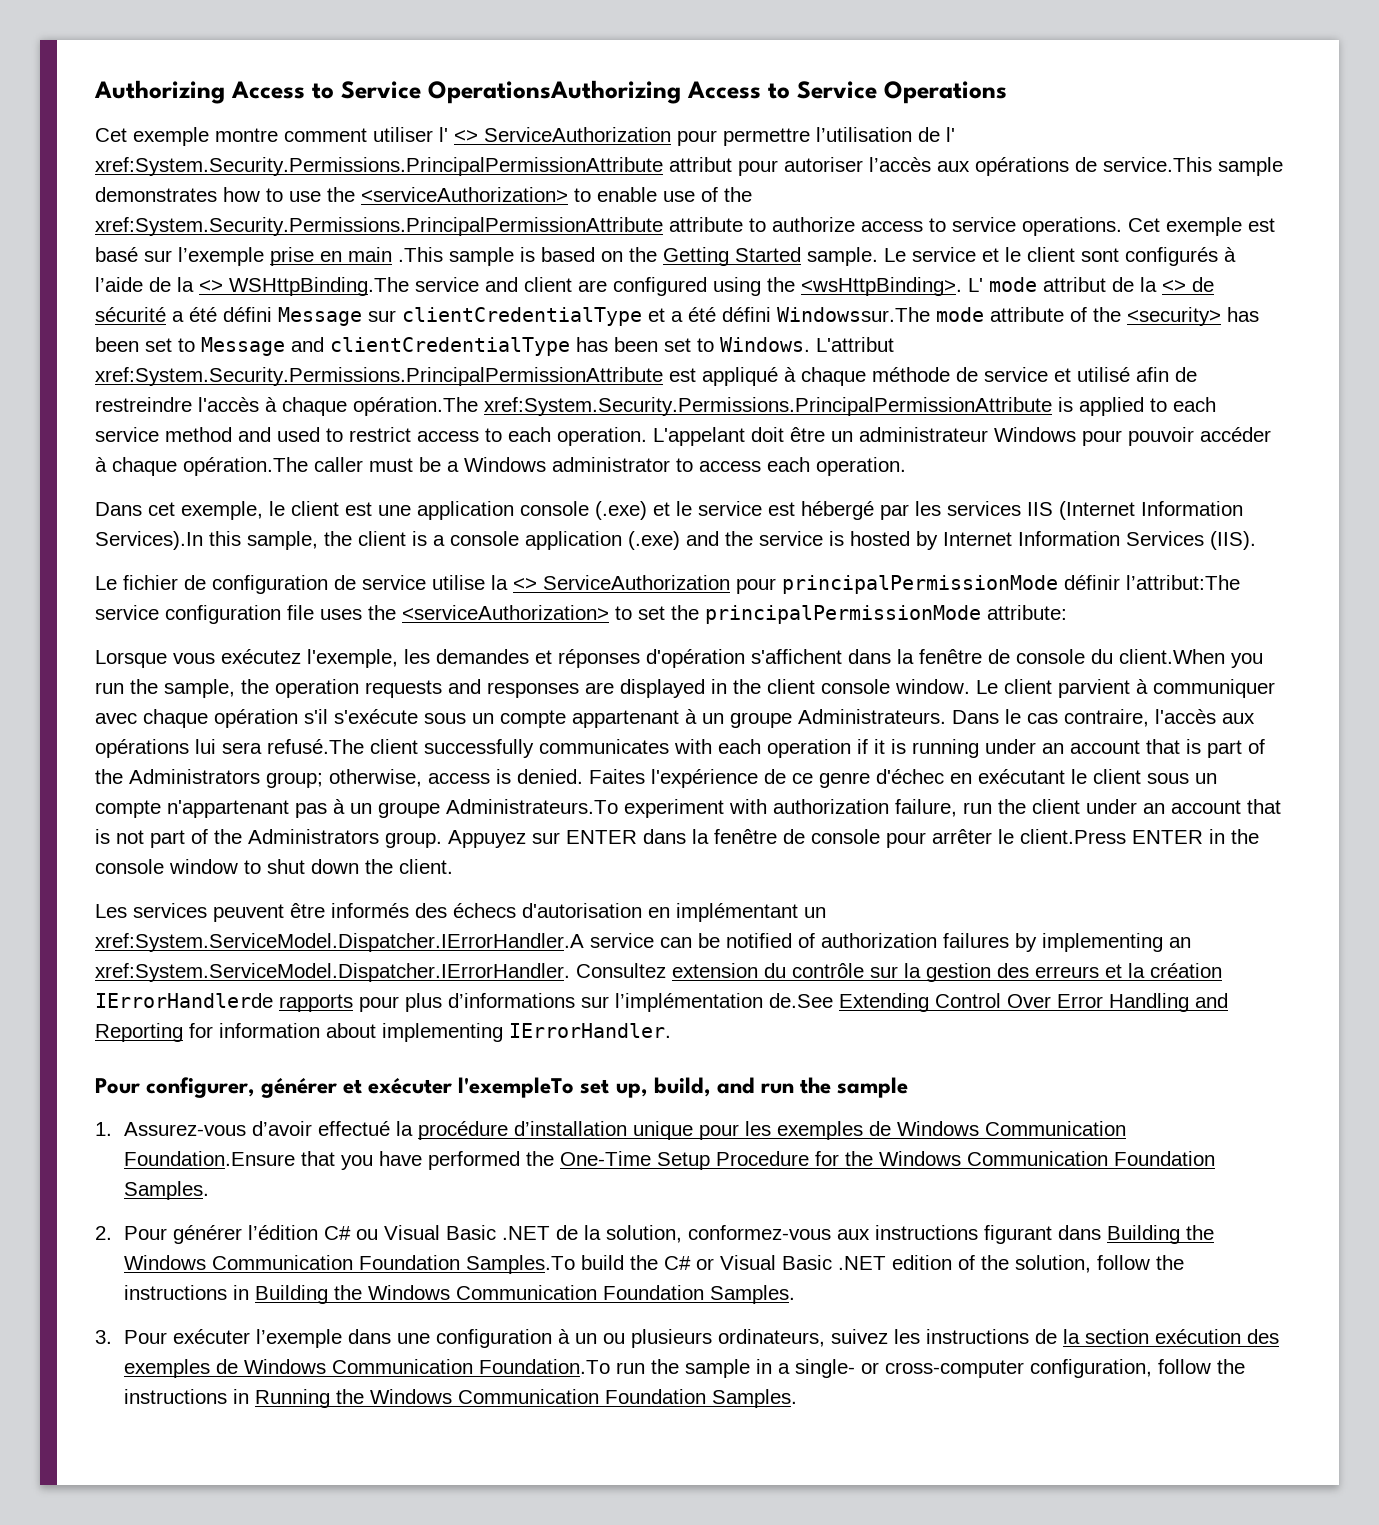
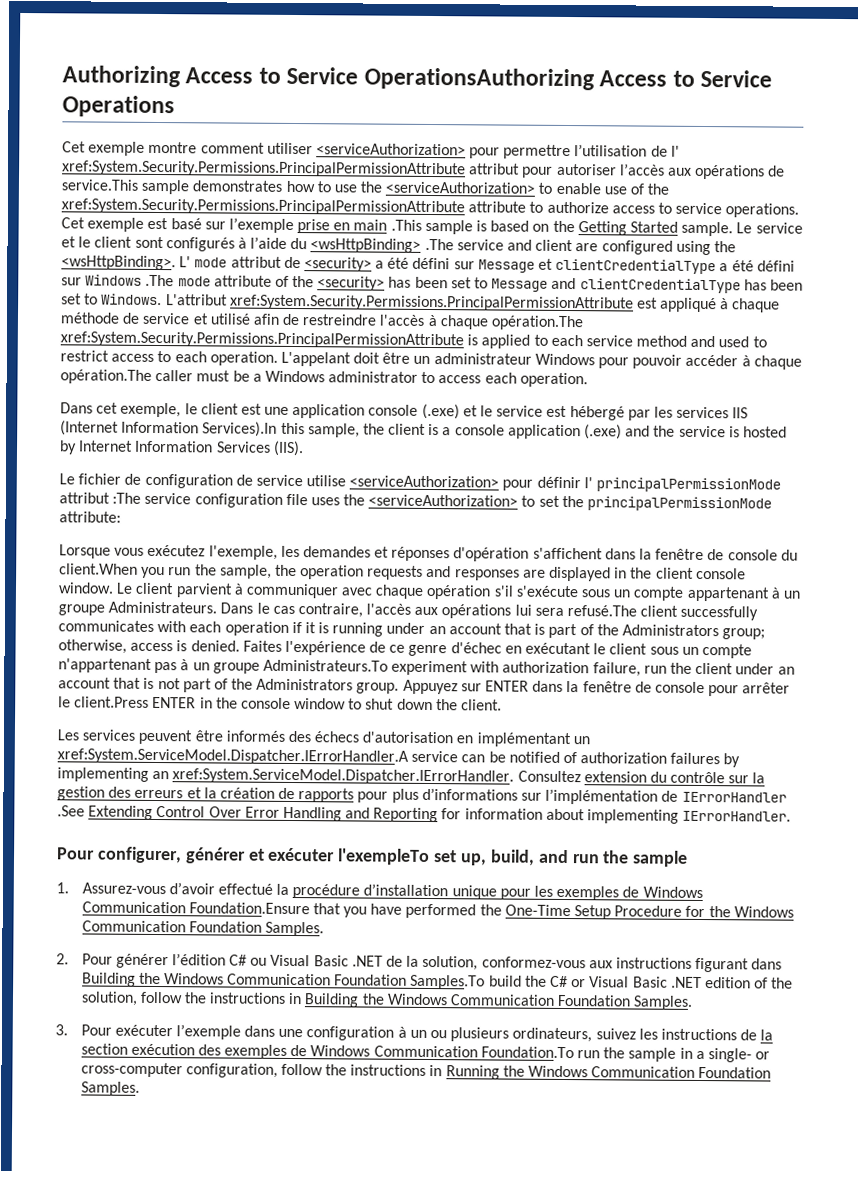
[439,127,671,142] l' <> ServiceAuthorization -> [315,143,466,156] <serviceAuthorization>
[149,277,409,296] de la <> WSHttpBinding.The -> [290,237,454,253] du <wsHttpBinding> .The
[1140,277,1214,292] [95,307,930,326] la <> de sécurité a été défini Message sur clientCredentialType et a été défini Windowssur.The -> [303,257,795,275] [61,274,175,287] <security> a été défini sur Message et clientCredentialType a été défini sur Windows .The
[491,575,1240,594] la <> ServiceAuthorization pour principalPermissionMode définir l’attribut:The -> [349,475,782,493] [59,492,142,504] <serviceAuthorization> pour définir l' principalPermissionMode attribut :The
[95,993,273,1008] IErrorHandlerde -> [278,787,296,800] de
[769,993,833,1008] de.See -> [661,790,787,803] [57,805,85,817] de IErrorHandler .See

